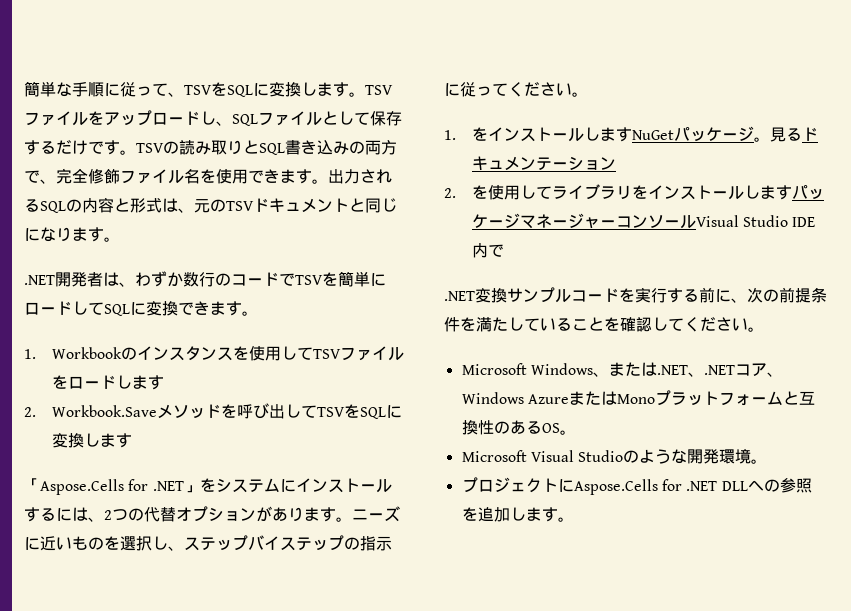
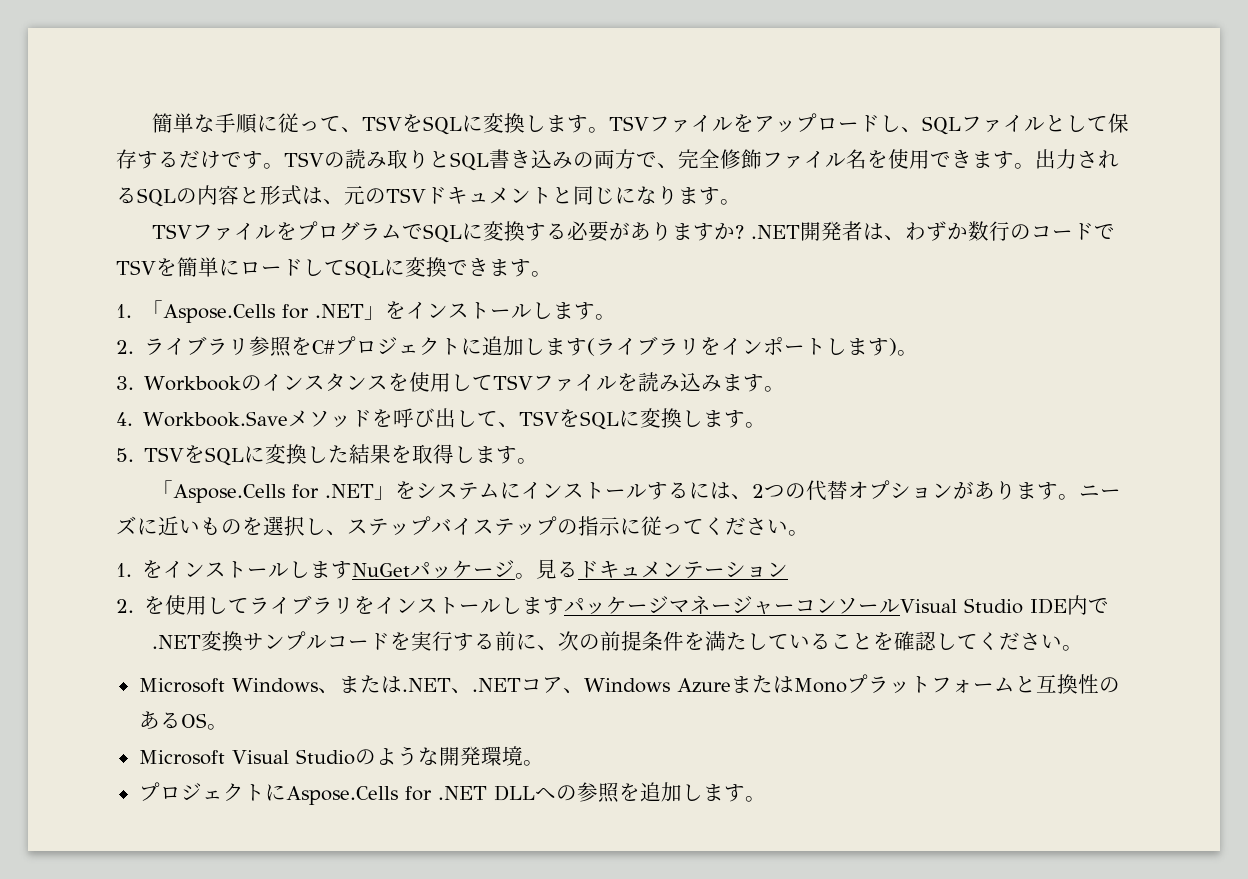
(120, 239) none -> [152,221,745,243] TSVファイルをプログラムでSQLに変換する必要がありますか?
(36, 354) none -> [142,300,617,323] [116,336,919,357] [116,376,134,390] 「Aspose.Cells for .NET」をインストールします。 // 2.ライブラリ参照をC#プロジェクトに追加します(ライブラリをインポートします)。 // 3.
[67,375,164,390] [24,407,36,417] ロードします // 2. -> [638,372,786,392] [116,412,133,426] 読み込みます。 // 4.
[316,404,402,419] [51,433,132,448] TSVをSQLに変換します -> [498,408,767,430] [116,444,539,466] 、TSVをSQLに変換します。 // 5. TSVをSQLに変換した結果を取得します。

